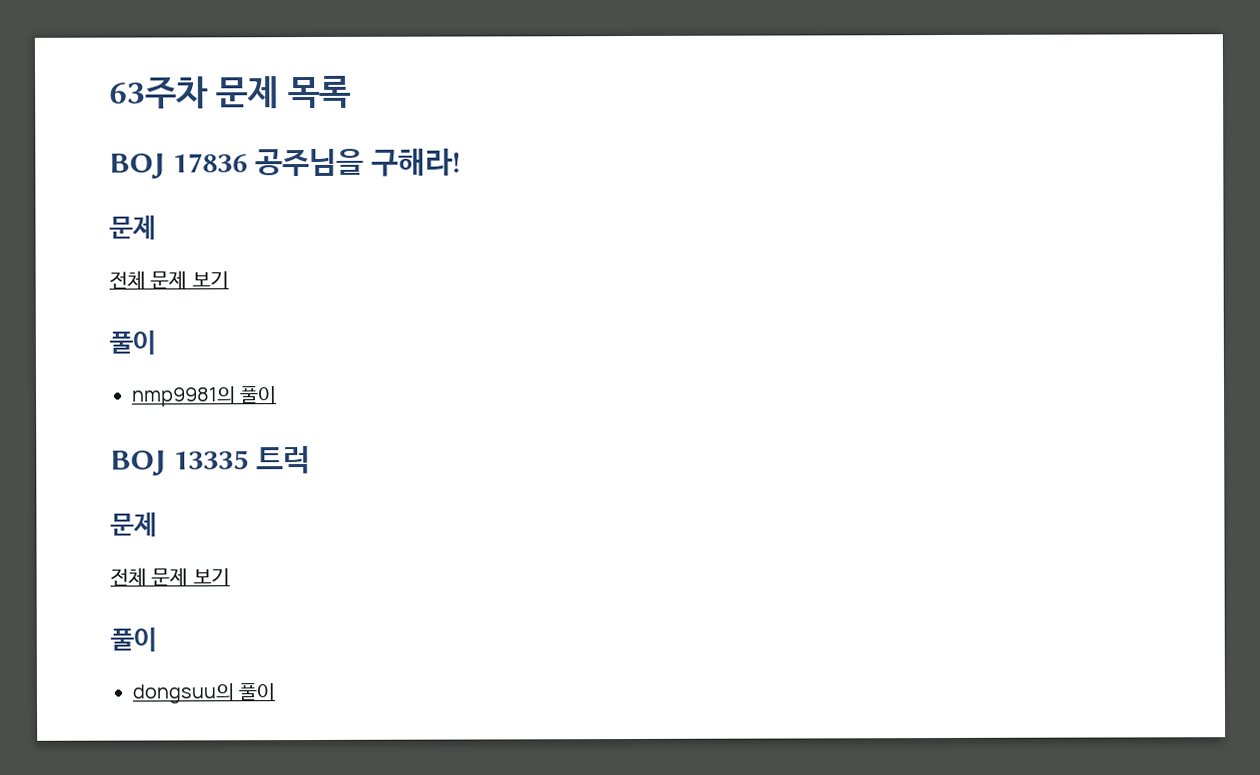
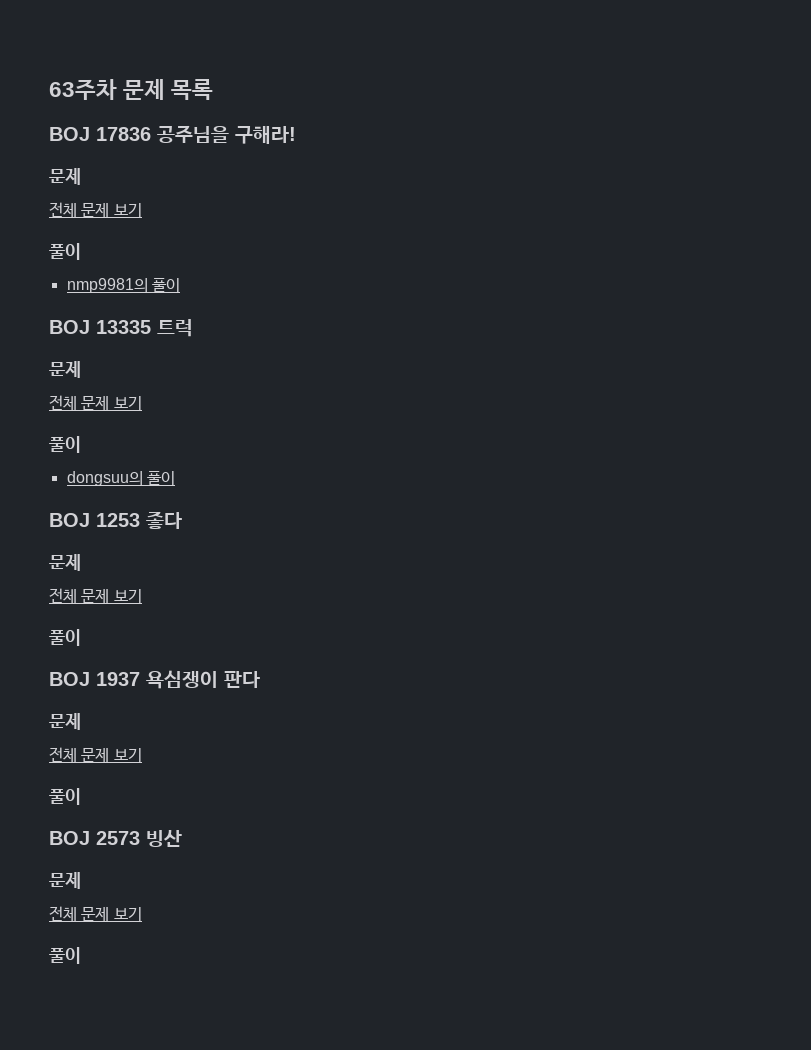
(276, 692) none -> [49,511,182,529] [49,554,81,571] [49,588,142,603] [49,629,81,646] [49,670,260,689] [49,713,81,730] [49,747,142,762] [49,788,81,805] [49,830,182,847] [49,872,81,889] [49,906,142,921] [49,947,81,964] // BOJ 1253 좋다 // 문제 // 전체 문제 보기 // 풀이 // BOJ 1937 욕심쟁이 판다 // 문제 // 전체 문제 보기 // 풀이 // BOJ 2573 빙산 // 문제 // 전체 문제 보기 // 풀이

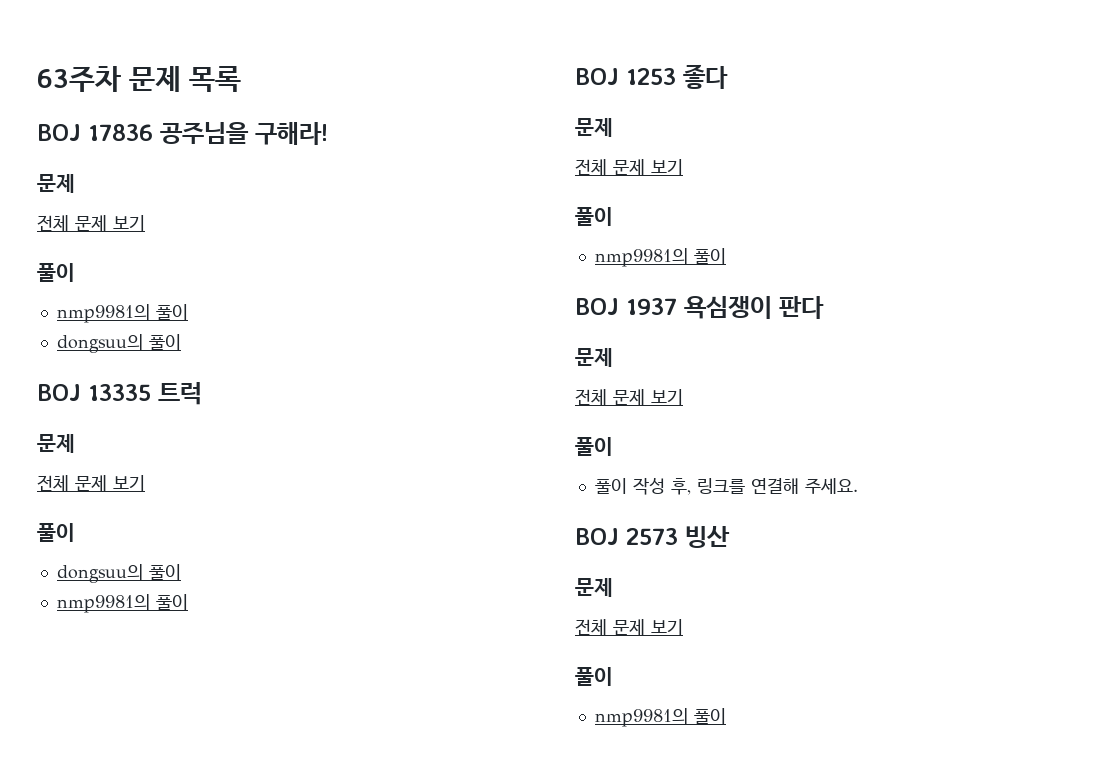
(180, 285) none -> [56,334,181,353] // dongsuu의 풀이
(175, 478) none -> [56,594,188,613] // nmp9981의 풀이
(81, 637) none -> [594,248,726,267] // nmp9981의 풀이
(81, 796) none -> [594,477,858,495] // 풀이 작성 후, 링크를 연결해 주세요.
(81, 955) none -> [594,708,726,727] // nmp9981의 풀이

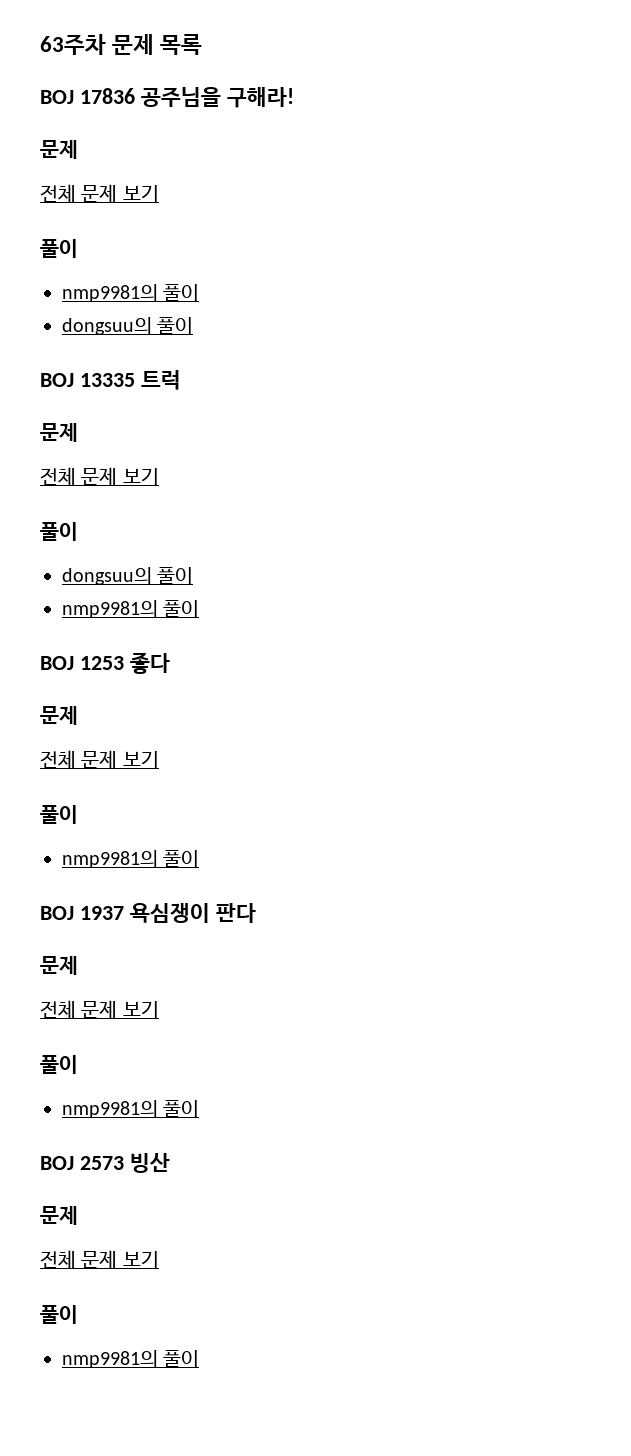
[594,477,858,495] 풀이 작성 후, 링크를 연결해 주세요. -> [62,1100,200,1118] nmp9981의 풀이

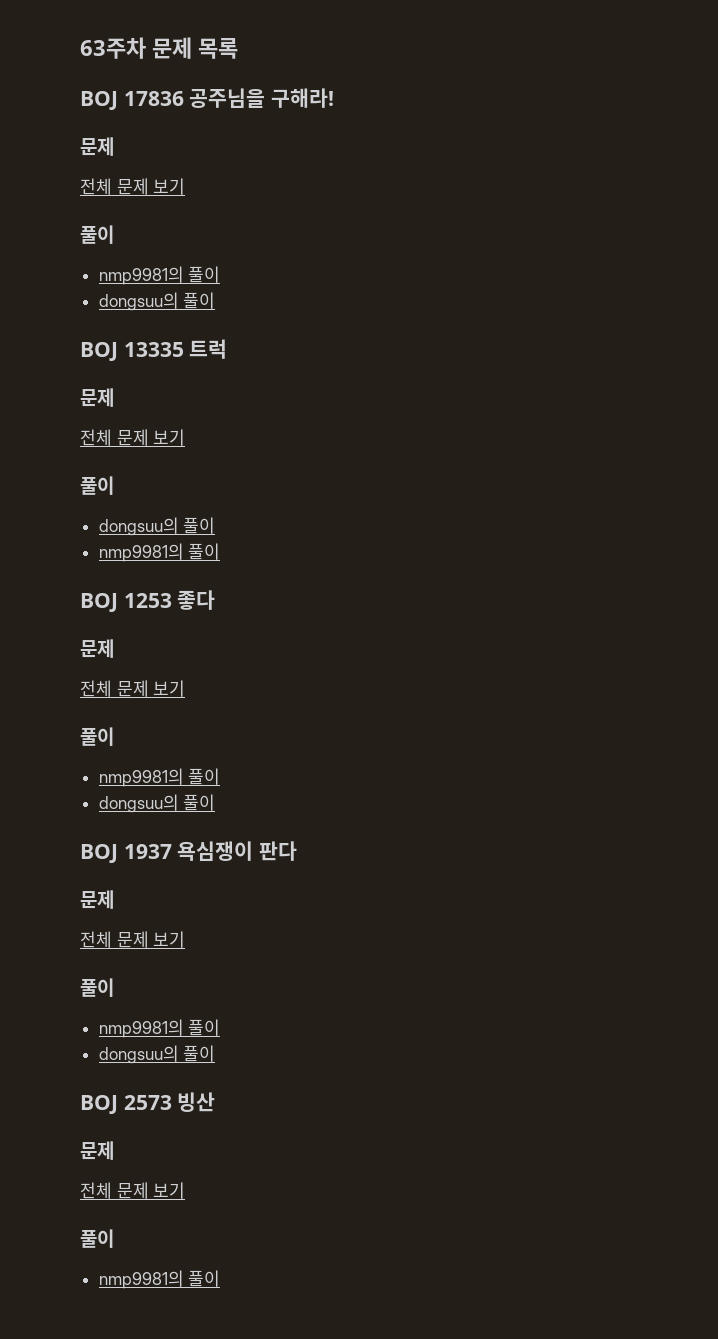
(200, 859) none -> [98,794,216,813] // dongsuu의 풀이
(200, 1109) none -> [98,1045,216,1064] // dongsuu의 풀이

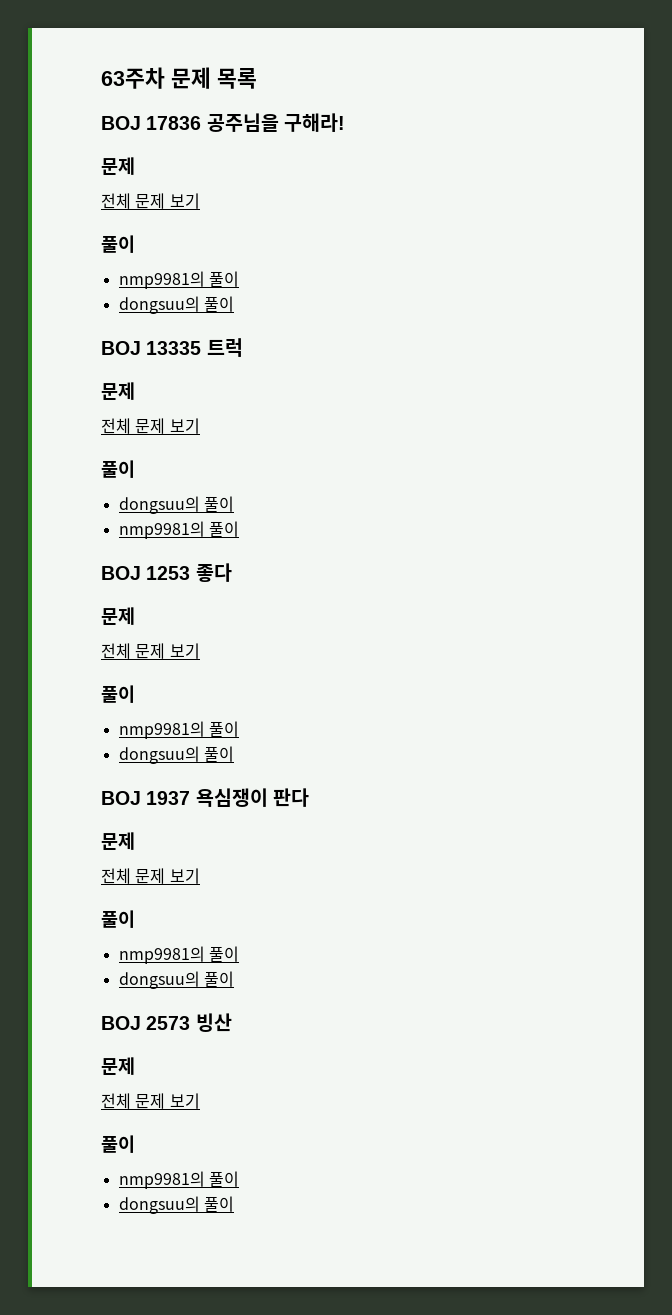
(221, 1278) none -> [118,1196,234,1214] // dongsuu의 풀이

